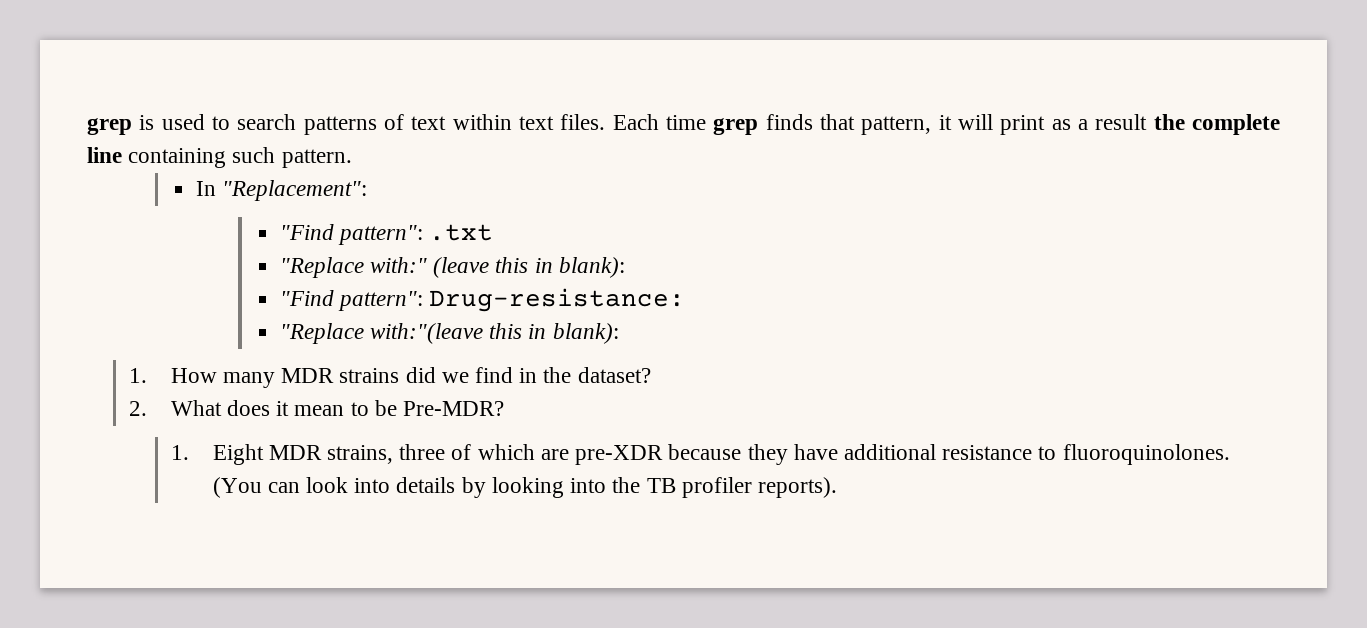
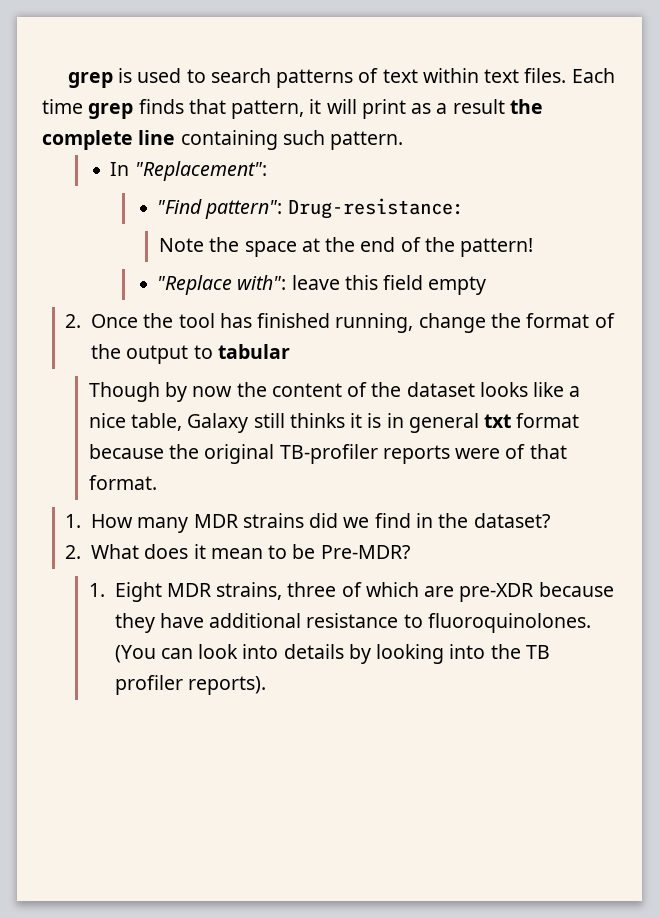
[429,224,494,241] [279,257,625,278] [279,288,686,312] [279,323,619,344] .txt // "Replace with:" (leave this in blank): // "Find pattern": Drug-resistance: // "Replace with:"(leave this in blank): -> [287,198,464,219] [159,237,534,257] [157,275,487,295] [65,313,615,333] [91,344,290,364] [88,382,581,402] [88,413,580,433] [88,444,567,464] [88,475,157,490] Drug-resistance: // Note the space at the end of the pattern! // "Replace with": leave this field empty // 2. Once the tool has finished running, change the format of the output to tabular // Though by now the content of the dataset looks like a nice table, Galaxy still thinks it is in general txt format because the original TB-profiler reports were of that format.

